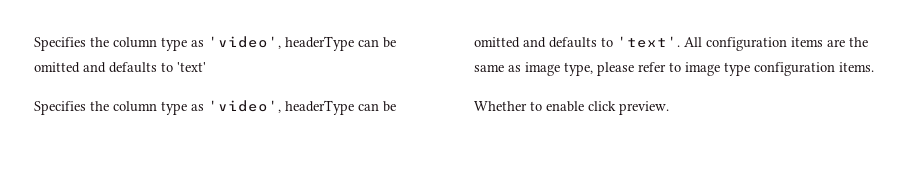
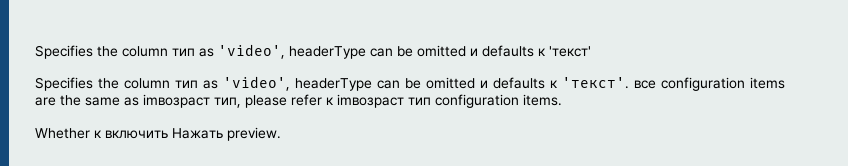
[34,36,396,51] [34,62,206,73] [34,100,396,115] [474,36,702,48] Specifies the column type as 'video', headerType can be omitted and defaults to 'text' // Specifies the column type as 'video', headerType can be omitted and defaults to 'text'. All -> [35,44,591,59] [35,76,656,91] Specifies the column тип as 'video', headerType can be omitted и defaults к 'текст' // Specifies the column тип as 'video', headerType can be omitted и defaults к 'текст'. все
[525,62,750,76] image type, please refer to image type -> [143,94,431,108] imвозраст тип, please refer к imвозраст тип
[530,101,616,112] to enable click -> [94,128,223,139] к включить Нажать

